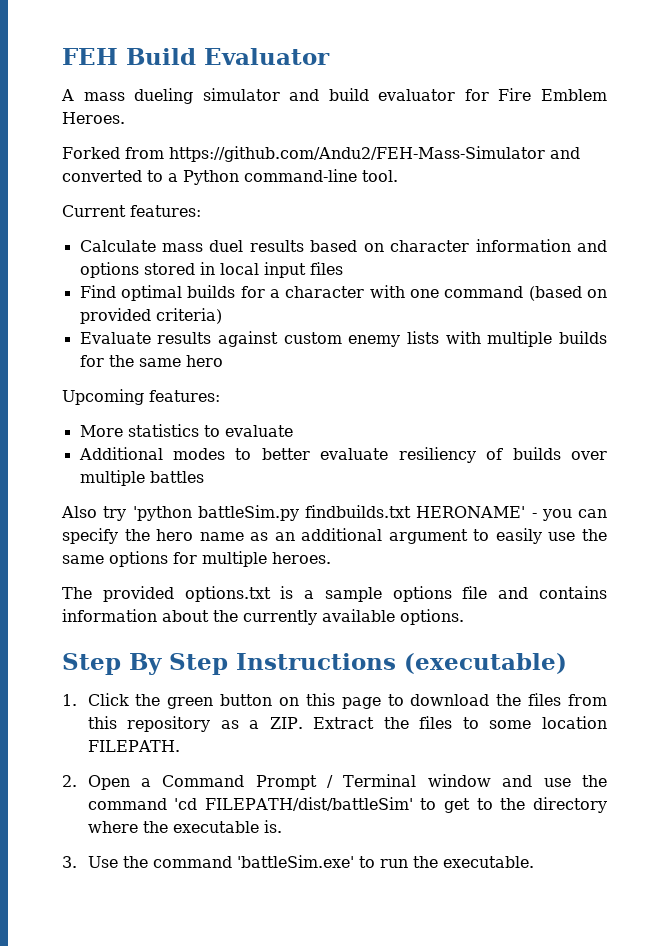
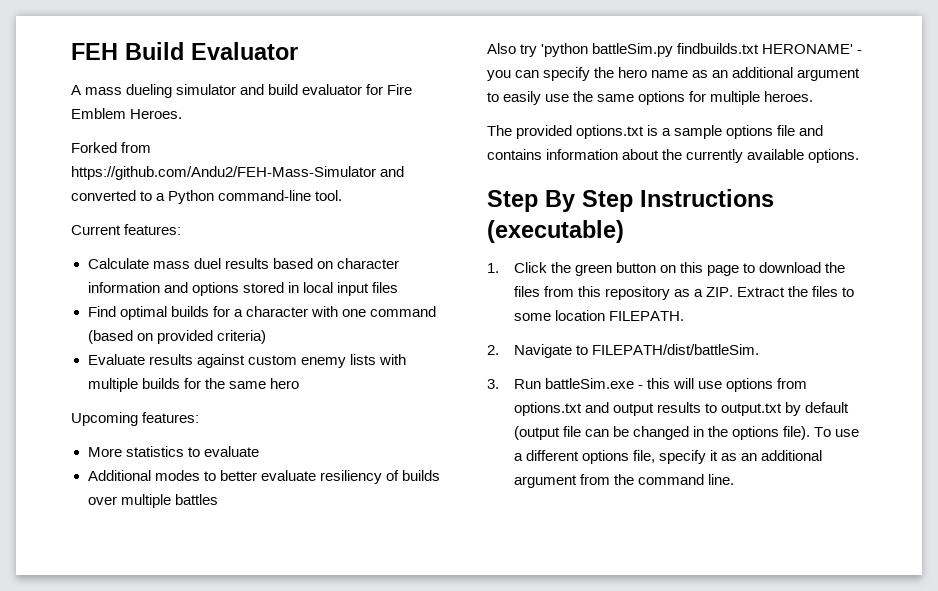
[87,774,607,790] [87,797,607,813] [87,820,282,833] [62,855,534,868] Open a Command Prompt / Terminal window and use the command 'cd FILEPATH/dist/battleSim' to get to the directory where the executable is. // 3. Use the command 'battleSim.exe' to run the executable. -> [513,344,760,358] [487,378,808,392] [513,402,850,416] [513,426,860,440] [513,450,823,464] [513,474,735,488] Navigate to FILEPATH/dist/battleSim. // 3. Run battleSim.exe - this will use options from options.txt and output results to output.txt by default (output file can be changed in the options file). To use a different options file, specify it as an additional argument from the command line.

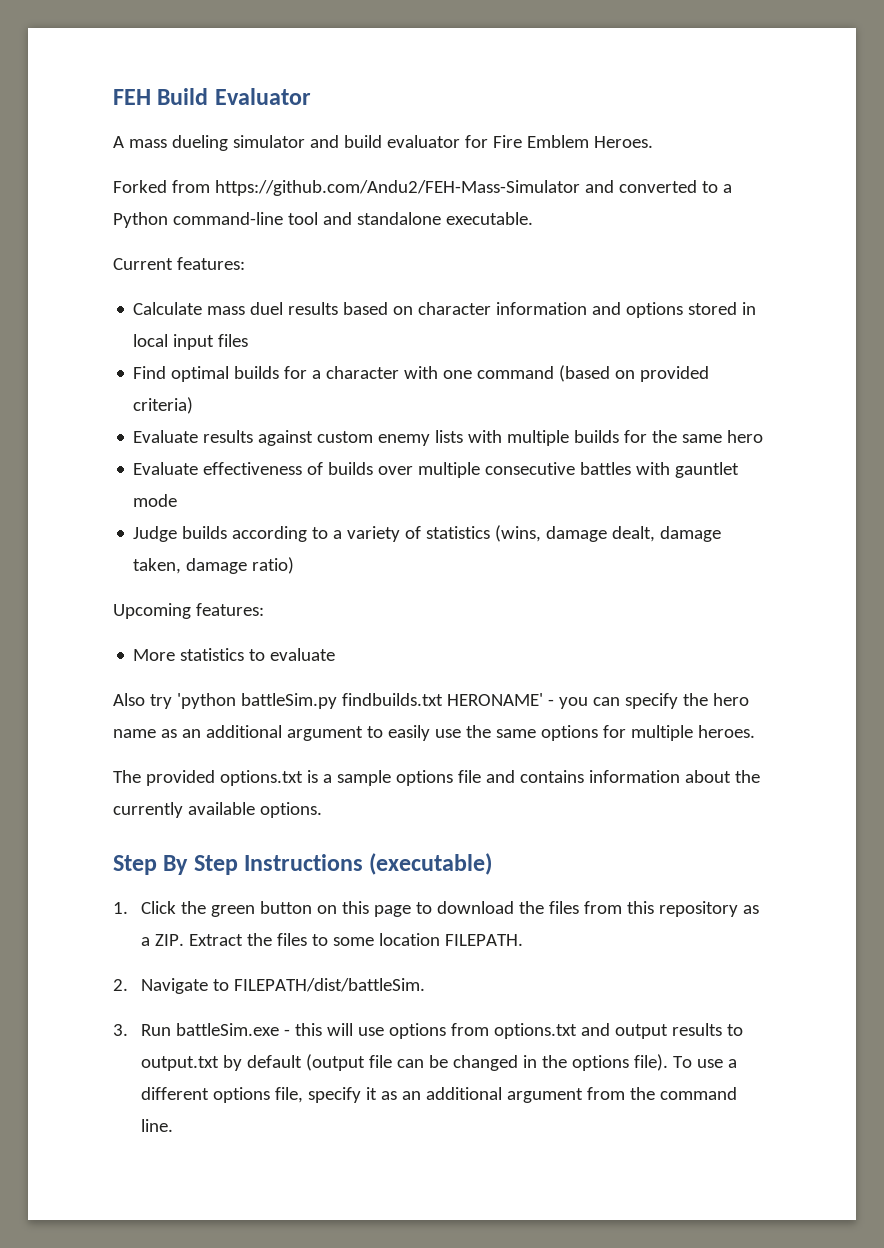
[315,190,343,201] tool. -> [287,212,533,225] tool and standalone executable.
(299, 383) none -> [133,462,740,478] [133,494,178,507] [133,525,722,542] [133,557,295,574] // Evaluate effectiveness of builds over multiple consecutive battles with gauntlet mode // Judge builds according to a variety of statistics (wins, damage dealt, damage taken, damage ratio)
[87,470,440,484] [87,494,218,508] // Additional modes to better evaluate resiliency of builds over multiple battles -> (336, 654) none

